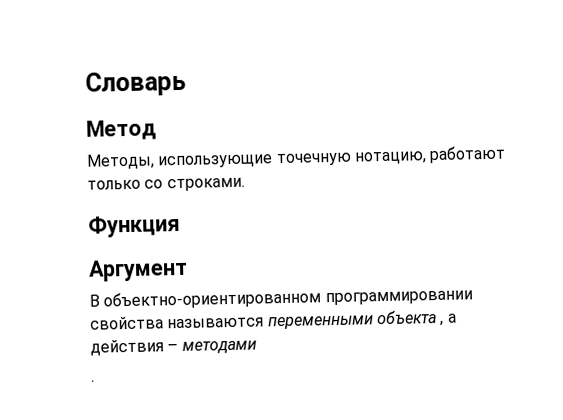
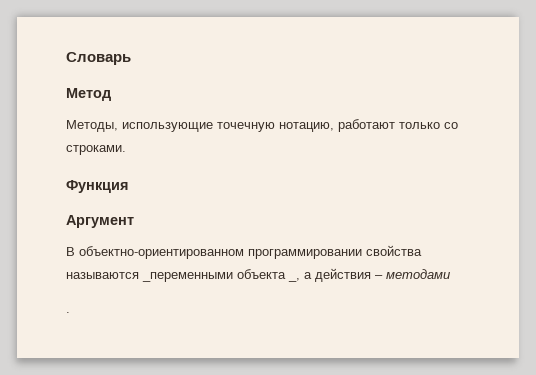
[267,310,445,330] переменными объекта , -> [142,269,300,282] _переменными объекта _,

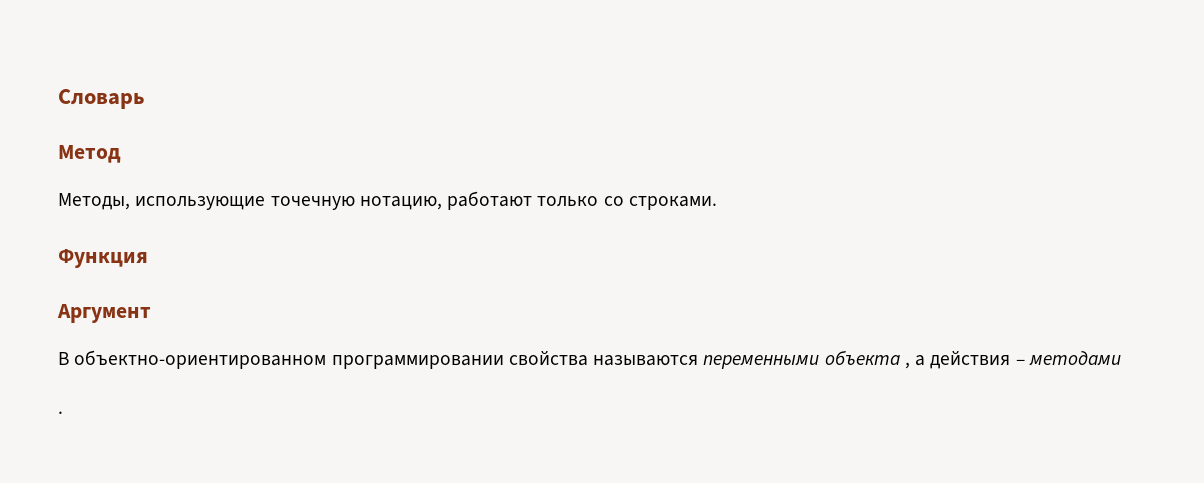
[142,269,300,282] _переменными объекта _, -> [703,350,910,369] переменными объекта ,

